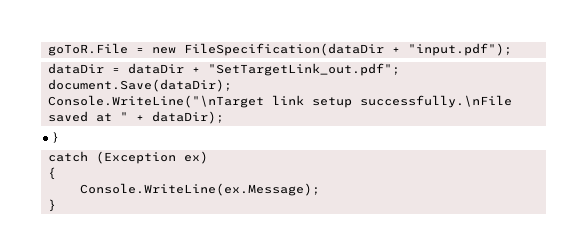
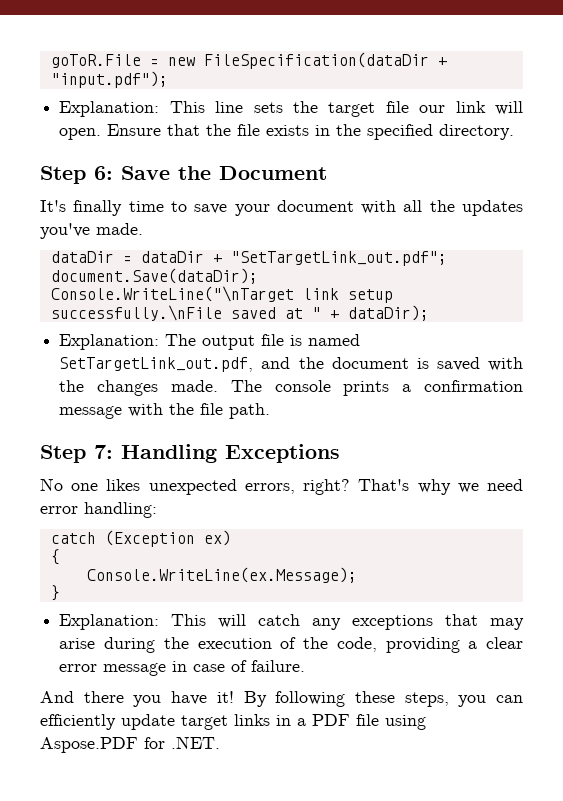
(512, 49) none -> [59,101,523,117] [59,124,515,140] [40,166,327,184] [40,200,524,216] [40,223,143,239] // Explanation: This line sets the target file our link will open. Ensure that the file exists in the specified directory. // Step 6: Save the Document // It's finally time to save your document with all the updates you've made.
[52,132,58,143] } -> [59,334,361,350] [59,357,523,372] [59,380,523,396] [59,403,271,419] [40,444,340,463] [40,478,523,495] [40,502,157,518] Explanation: The output file is named SetTargetLink_out.pdf, and the document is saved with the changes made. The console prints a confirmation message with the file path. // Step 7: Handling Exceptions // No one likes unexpected errors, right? That's why we need error handling:
(56, 205) none -> [59,614,524,630] [59,637,523,653] [59,660,306,676] [40,691,523,707] [40,714,426,730] [40,736,220,753] // Explanation: This will catch any exceptions that may arise during the execution of the code, providing a clear error message in case of failure. // And there you have it! By following these steps, you can efficiently update target links in a PDF file using Aspose.PDF for .NET.

